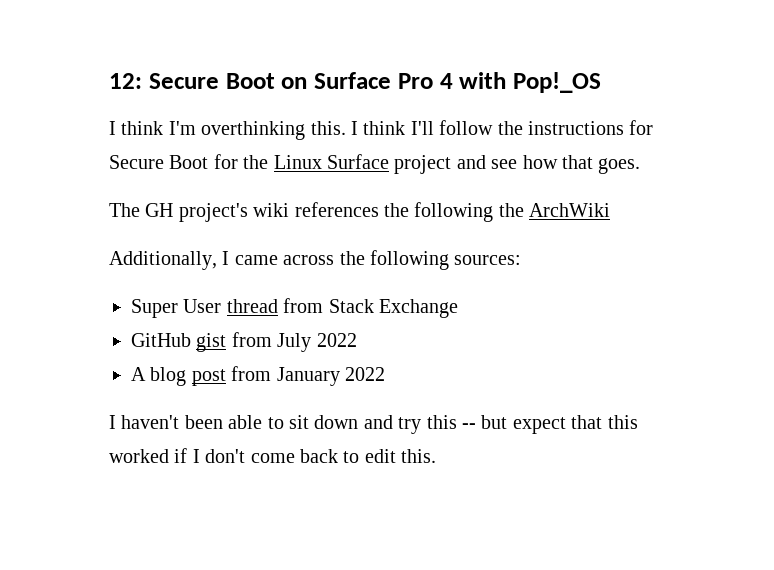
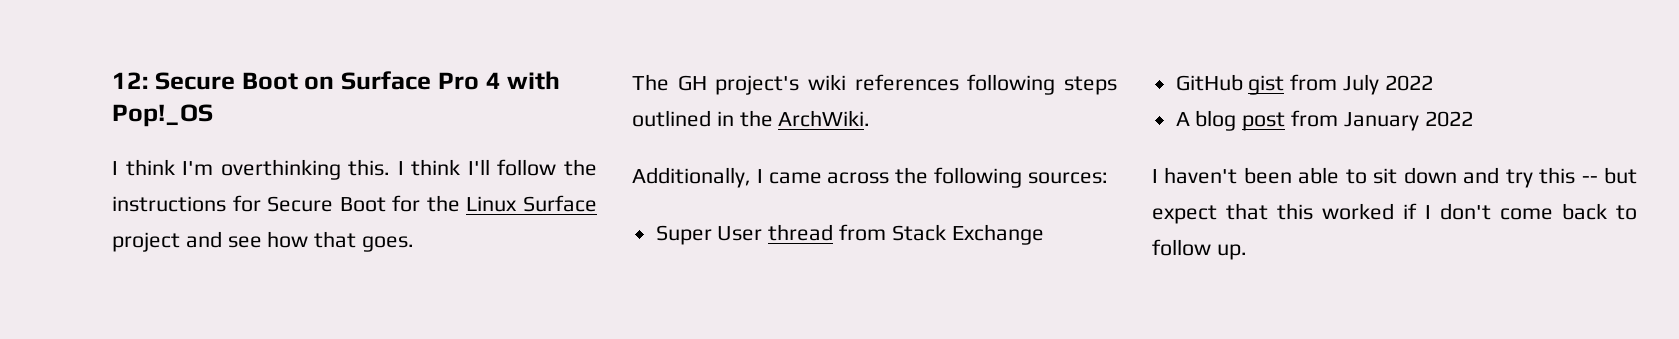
[384,202,611,222] the following the ArchWiki -> [967,74,1117,95] [632,110,871,127] following steps outlined in the ArchWiki.
[364,449,437,463] edit this. -> [1152,239,1247,260] follow up.

